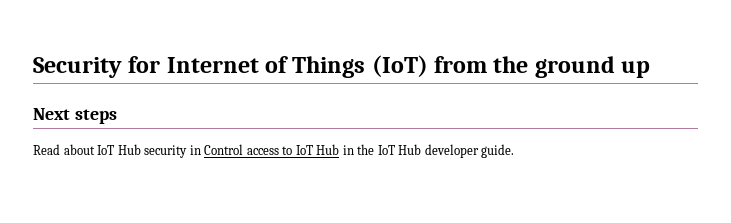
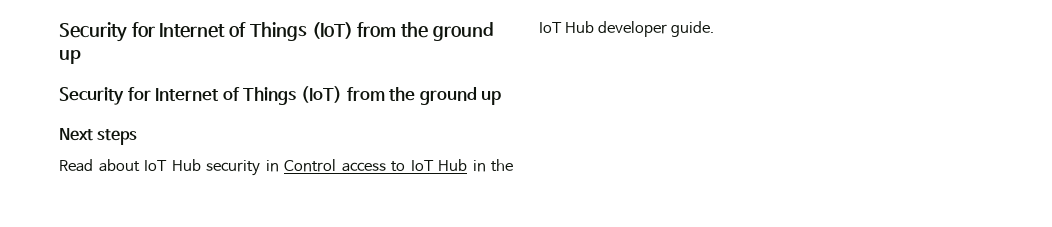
(651, 69) none -> [59,86,502,105] // Security for Internet of Things (IoT) from the ground up

